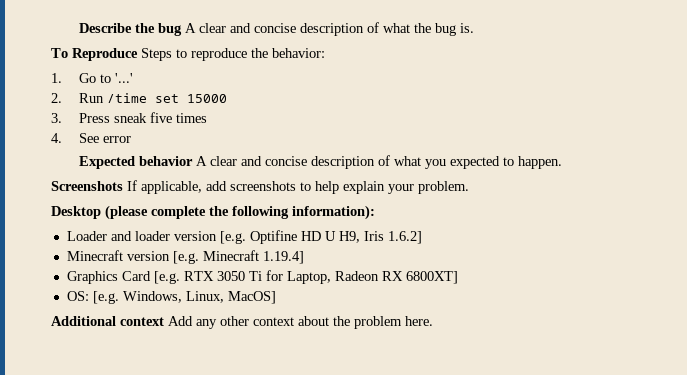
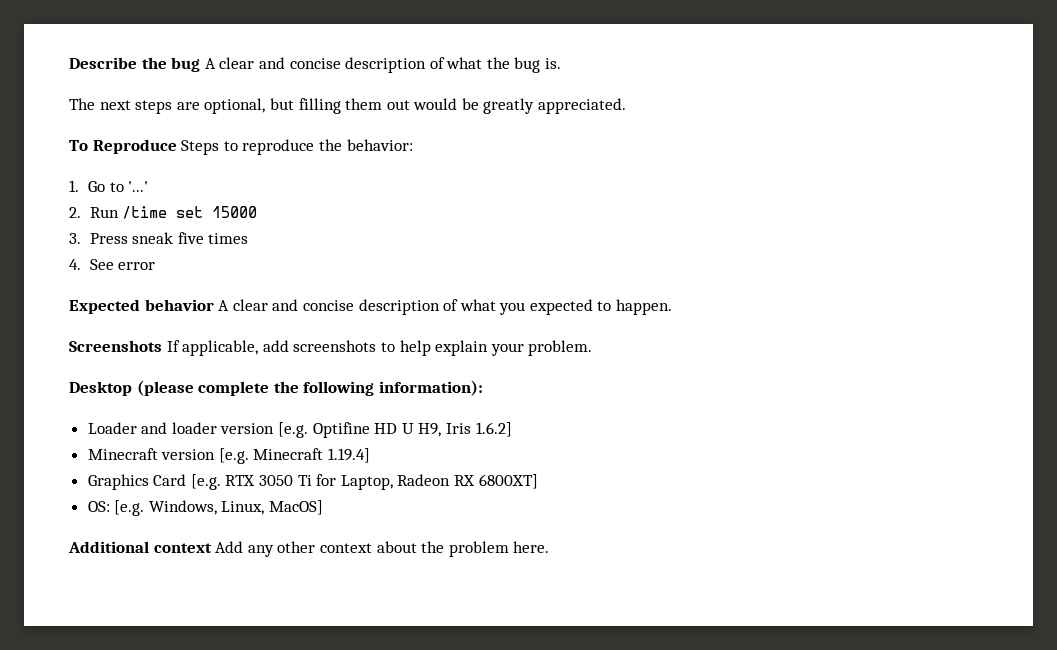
(475, 28) none -> [69,98,627,114] // The next steps are optional, but filling them out would be greatly appreciated.

